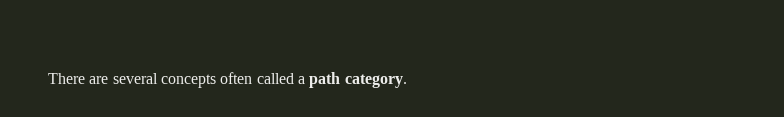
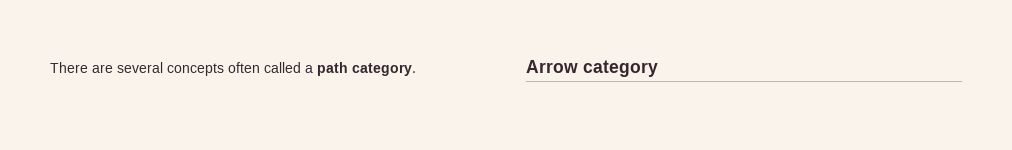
(407, 81) none -> [526,60,658,77] // Arrow category

